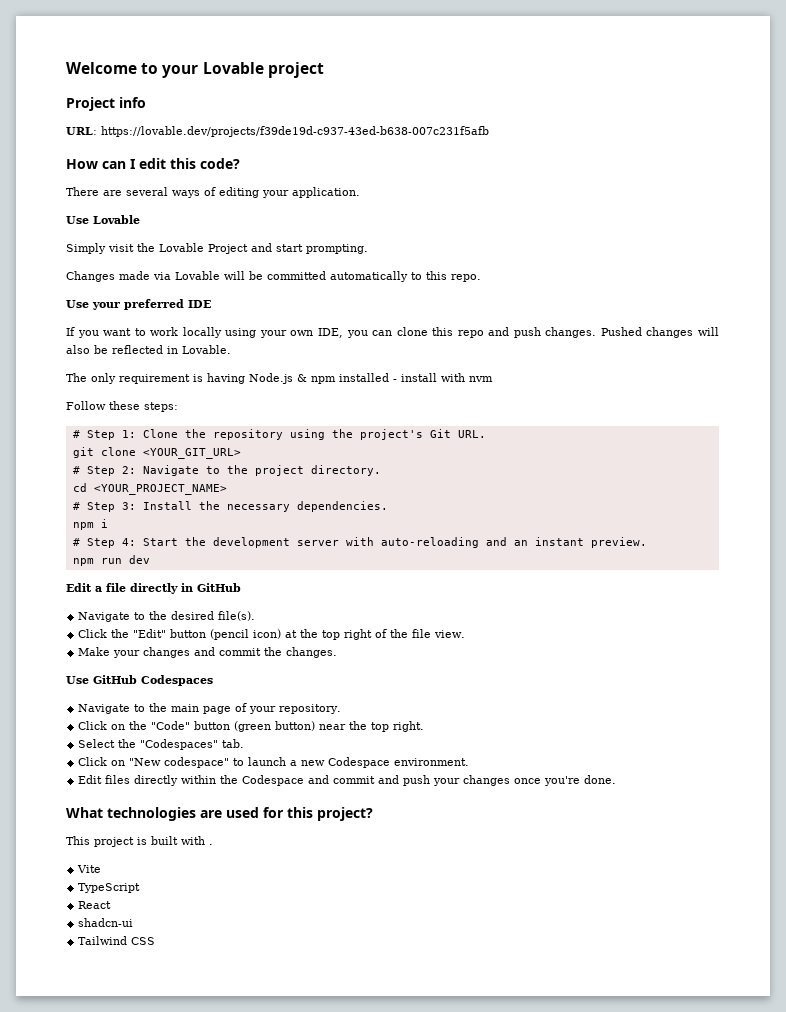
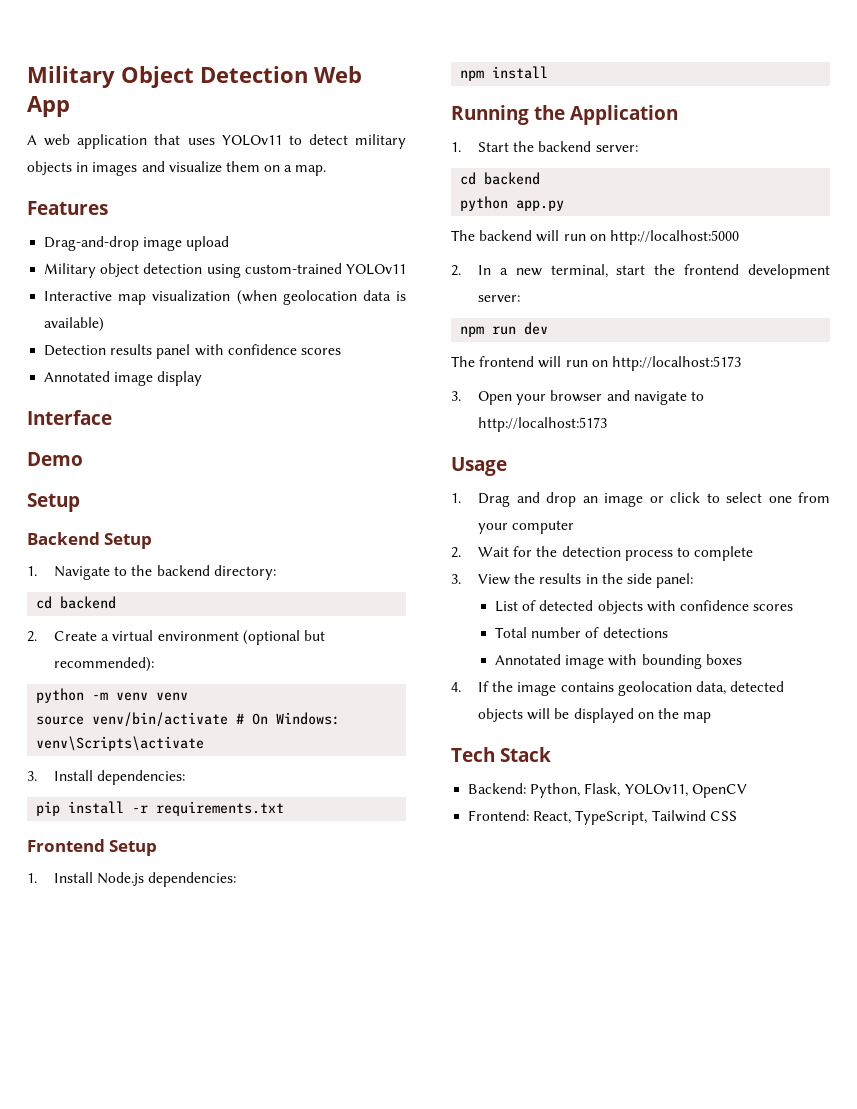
[66,62,324,78] [66,97,146,111] [66,126,489,137] [66,158,240,169] [66,187,360,198] [66,215,140,224] [66,243,368,254] [66,271,481,282] [66,299,211,310] [66,327,719,338] [66,345,231,354] [66,373,493,384] [66,401,178,412] [72,429,486,440] [72,447,241,459] [72,465,381,476] [72,483,227,495] [72,501,388,512] [72,519,108,530] [72,537,647,548] [72,555,150,566] [66,583,241,594] [78,611,256,622] [78,629,466,640] [78,647,338,658] [66,675,213,686] [78,703,342,714] [78,721,425,732] [78,739,245,750] [78,757,470,768] [78,775,617,786] [66,807,373,821] [66,836,213,847] [77,865,102,873] [78,883,141,893] [78,901,112,909] [78,918,134,927] Welcome to your Lovable project // Project info // URL: https://lovable.dev/projects/f39de19d-c937-43ed-b638-007c231f5afb // How can I edit this code? // There are several ways of editing your application. // Use Lovable // Simply visit the Lovable Project and start prompting. // Changes made via Lovable will be committed automatically to this repo. // Use your preferred IDE // If you want to work locally using your own IDE, you can clone this repo and push changes. Pushed changes will also be reflected in Lovable. // The only requirement is having Node.js & npm installed - install with nvm // Follow these steps: // # Step 1: Clone the repository using the project's Git URL. // git clone <YOUR_GIT_URL> // # Step 2: Navigate to the project directory. // cd <YOUR_PROJECT_NAME> // # Step 3: Install the necessary dependencies. // npm i // # Step 4: Start the development server with auto-reloading and an instant preview. // npm run dev // Edit a file directly in GitHub // Navigate to the desired file(s). // Click the "Edit" button (pencil icon) at the top right of the file view. // Make your changes and commit the changes. // Use GitHub Codespaces // Navigate to the main page of your repository. // Click on the "Code" button (green button) near the top right. // Select the "Codespaces" tab. // Click on "New codespace" to launch a new Codespace environment. // Edit files directly within the Codespace and commit and push your changes once you're done. // What technologies are used for this project? // This project is built with . // Vite // TypeScript // React // shadcn-ui // -> [27,66,362,88] [27,96,70,117] [27,134,406,149] [27,161,327,176] [27,201,108,215] [44,236,230,251] [44,263,406,278] [44,290,406,305] [44,317,105,332] [44,344,341,359] [44,371,203,386] [27,410,112,425] [27,452,83,466] [27,493,80,512] [27,532,153,549] [27,565,276,580] [36,596,117,609] [27,630,325,645] [54,657,155,672] [36,688,189,703] [36,712,341,727] [36,736,205,751] [27,770,186,785] [36,801,285,816] [27,839,158,856] [27,872,237,887] [460,66,549,81] [451,105,679,125] [451,141,638,152] [460,172,541,185] [460,196,565,211] [451,230,739,245] [451,264,830,279] [478,295,521,302] [460,322,549,337] [451,356,741,371] [451,390,704,405] [478,417,608,432] [451,457,507,476] [451,492,830,507] [478,520,575,534] [451,546,754,561] [451,573,694,588] [495,600,794,614] [495,627,668,638] [495,654,742,669] [451,681,785,696] [478,708,712,723] [451,747,552,762] [468,783,747,798] [468,810,648,825] Military Object Detection Web App // A web application that uses YOLOv11 to detect military objects in images and visualize them on a map. // Features // Drag-and-drop image upload // Military object detection using custom-trained YOLOv11 // Interactive map visualization (when geolocation data is available) // Detection results panel with confidence scores // Annotated image display // Interface // Demo // Setup // Backend Setup // 1. Navigate to the backend directory: // cd backend // 2. Create a virtual environment (optional but recommended): // python -m venv venv // source venv/bin/activate # On Windows: venv\Scripts\activate // 3. Install dependencies: // pip install -r requirements.txt // Frontend Setup // 1. Install Node.js dependencies: // npm install // Running the Application // 1. Start the backend server: // cd backend // python app.py // The backend will run on http://localhost:5000 // 2. In a new terminal, start the frontend development server: // npm run dev // The frontend will run on http://localhost:5173 // 3. Open your browser and navigate to http://localhost:5173 // Usage // 1. Drag and drop an image or click to select one from your computer // 2. Wait for the detection process to complete // 3. View the results in the side panel: // List of detected objects with confidence scores // Total number of detections // Annotated image with bounding boxes // 4. If the image contains geolocation data, detected objects will be displayed on the map // Tech Stack // Backend: Python, Flask, YOLOv11, OpenCV // Frontend: React, TypeScript,

